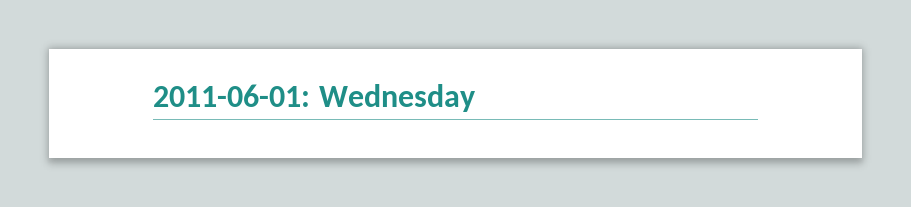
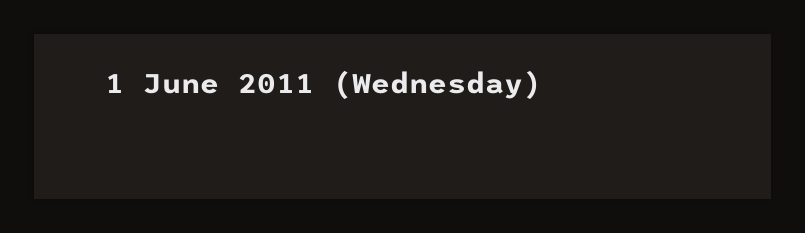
[153,84,475,112] 2011-06-01: Wednesday -> [105,70,542,99] 1 June 2011 (Wednesday)

